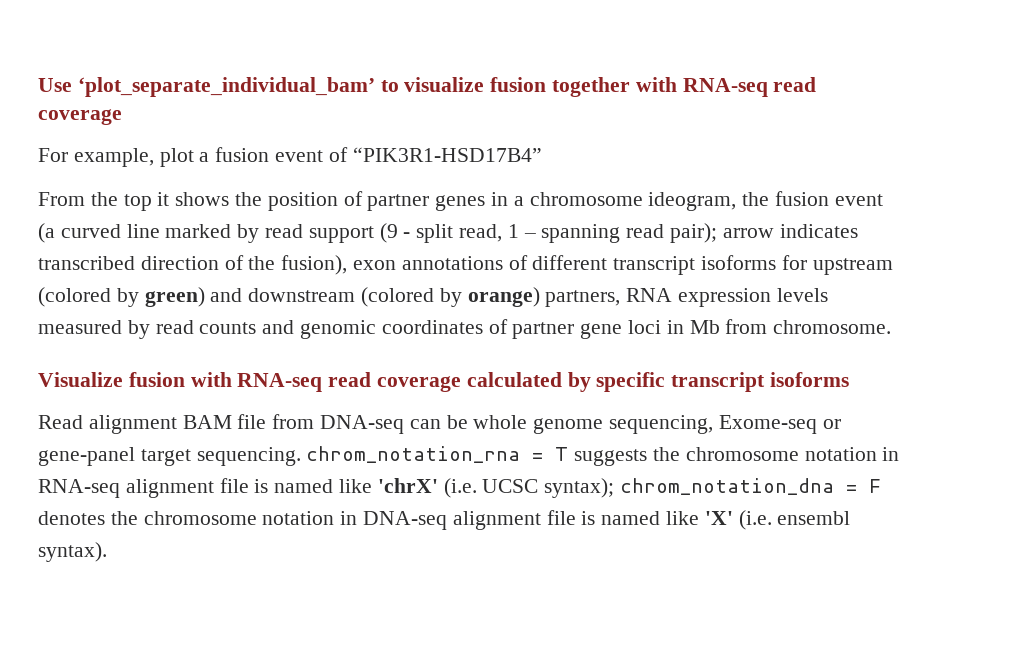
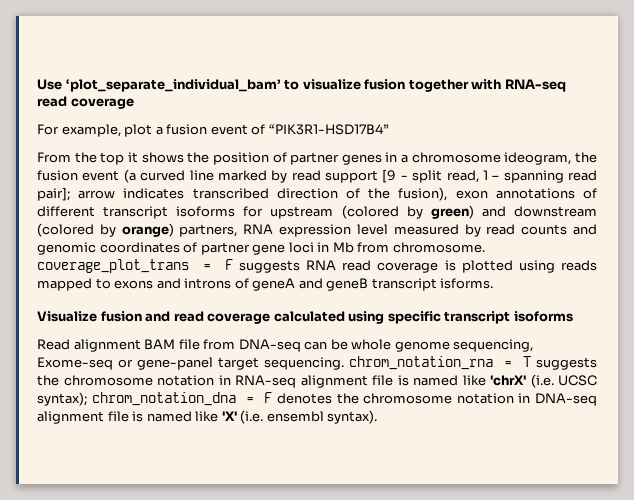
[379,223,398,243] (9 -> [382,169,397,183] [9
[670,223,718,243] pair); -> [37,187,70,201] pair];
[776,288,828,302] levels -> [356,224,388,235] level
(892, 327) none -> [37,259,598,273] [37,278,494,291] coverage_plot_trans = F suggests RNA read coverage is plotted using reads mapped to exons and introns of geneA and geneB transcript isforms.
[190,372,323,392] with RNA-seq -> [145,311,171,322] and
[567,372,591,392] by -> [348,311,385,324] using

